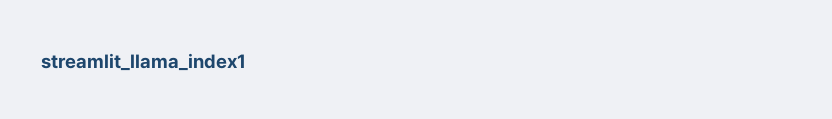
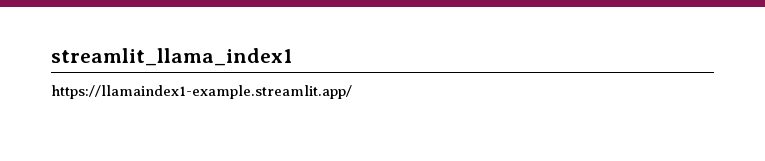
(246, 62) none -> [51,85,352,99] // https://llamaindex1-example.streamlit.app/

